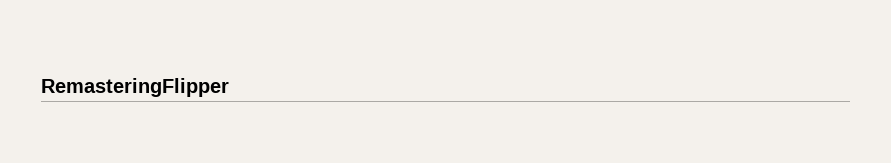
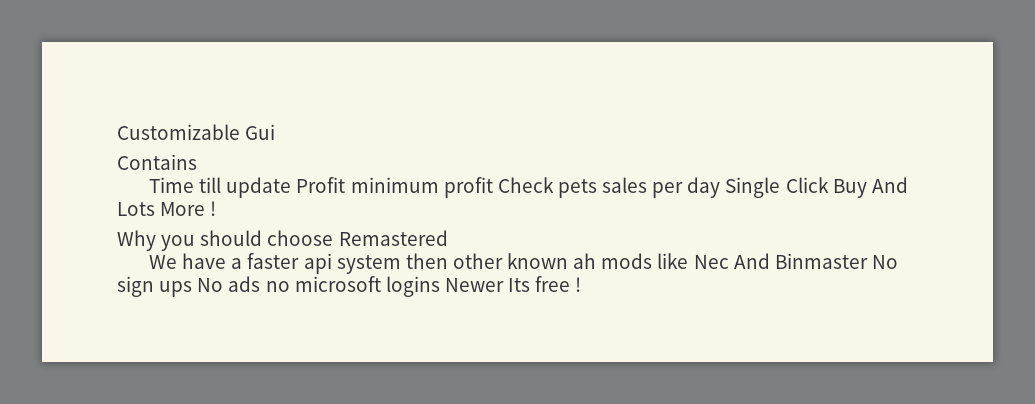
[41,78,229,97] RemasteringFlipper -> [117,124,276,140] [117,154,197,170] [149,177,908,198] [117,201,217,216] [117,230,448,251] [149,253,899,274] [117,276,582,297] Customizable Gui // Contains // Time till update Profit minimum profit Check pets sales per day Single Click Buy And Lots More ! // Why you should choose Remastered // We have a faster api system then other known ah mods like Nec And Binmaster No sign ups No ads no microsoft logins Newer Its free !

